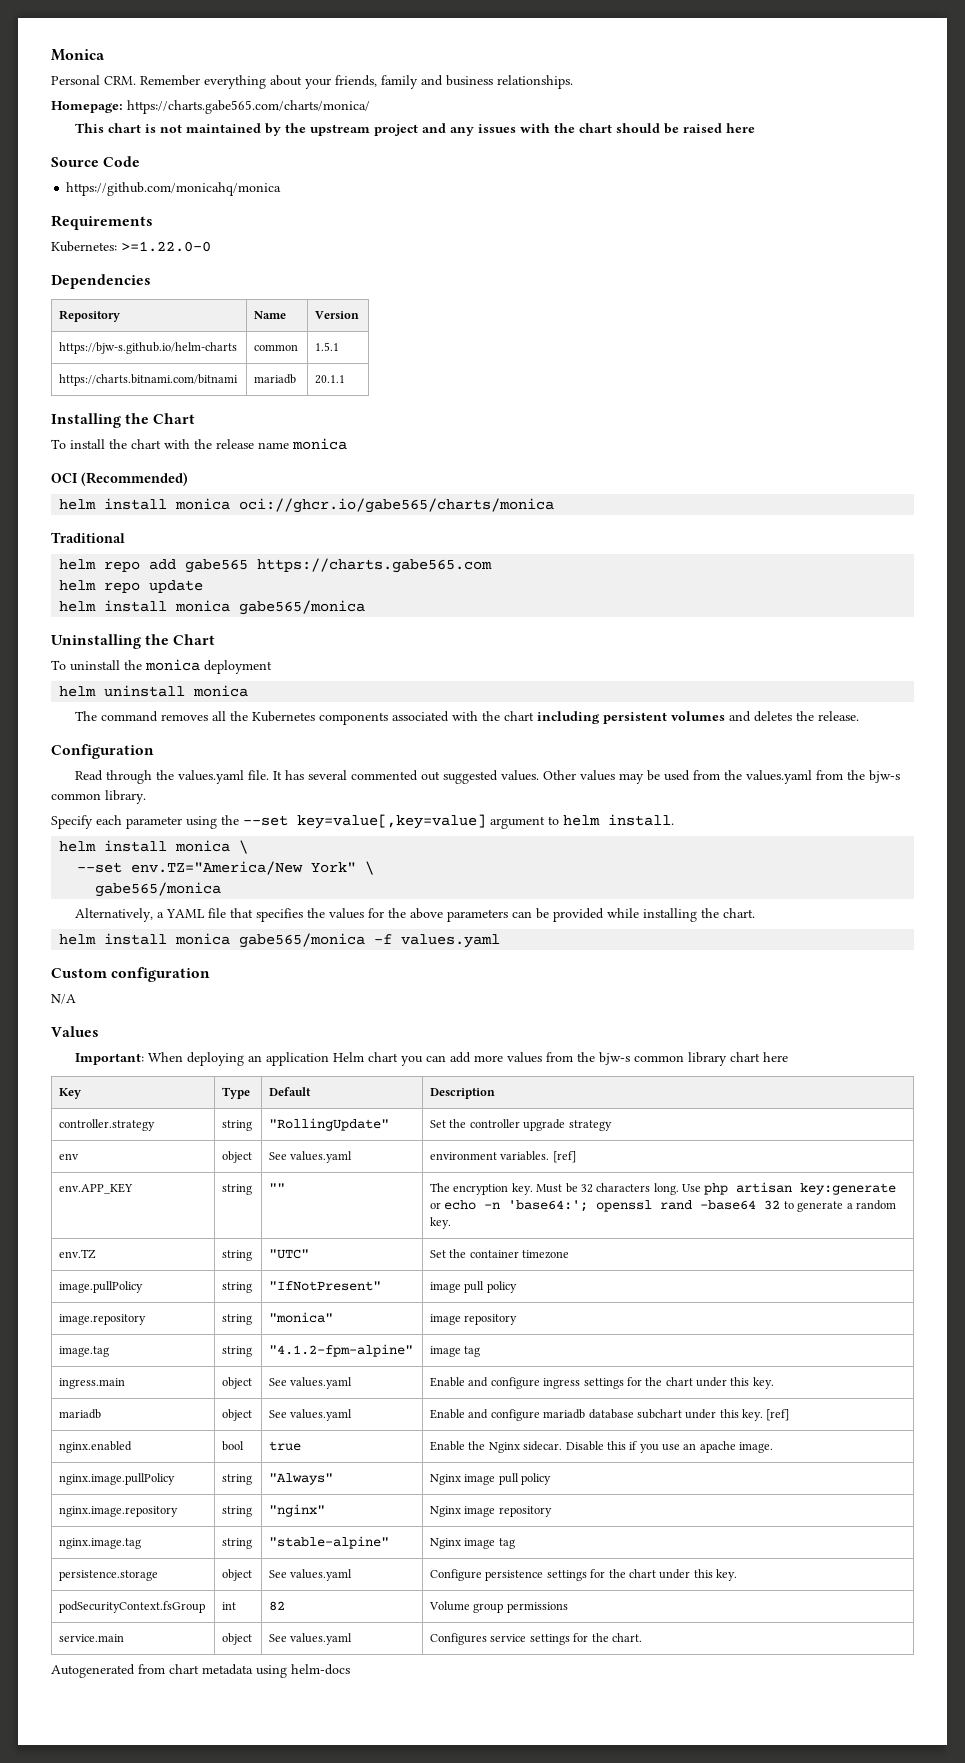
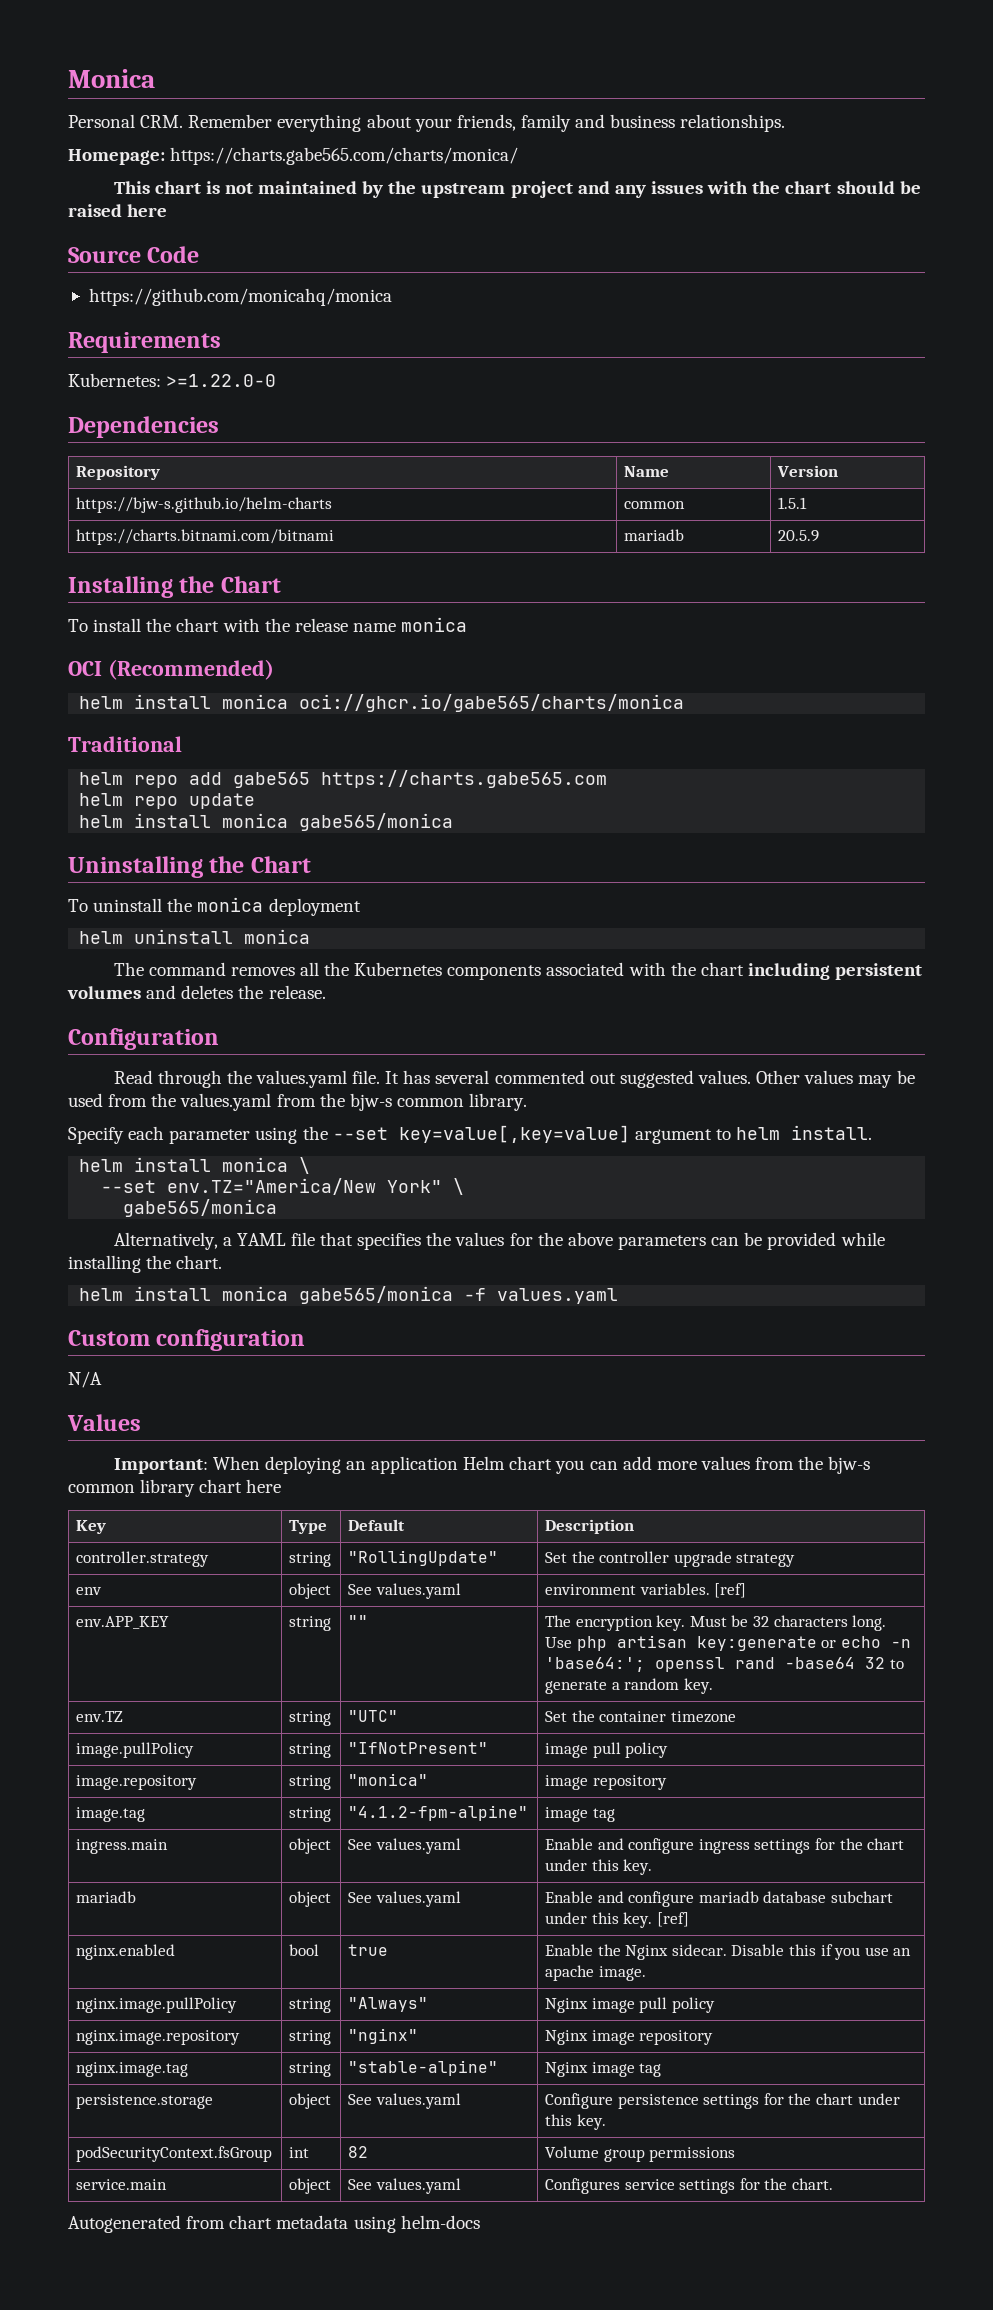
[315,375,346,384] 20.1.1 -> [778,530,820,542] 20.5.9

